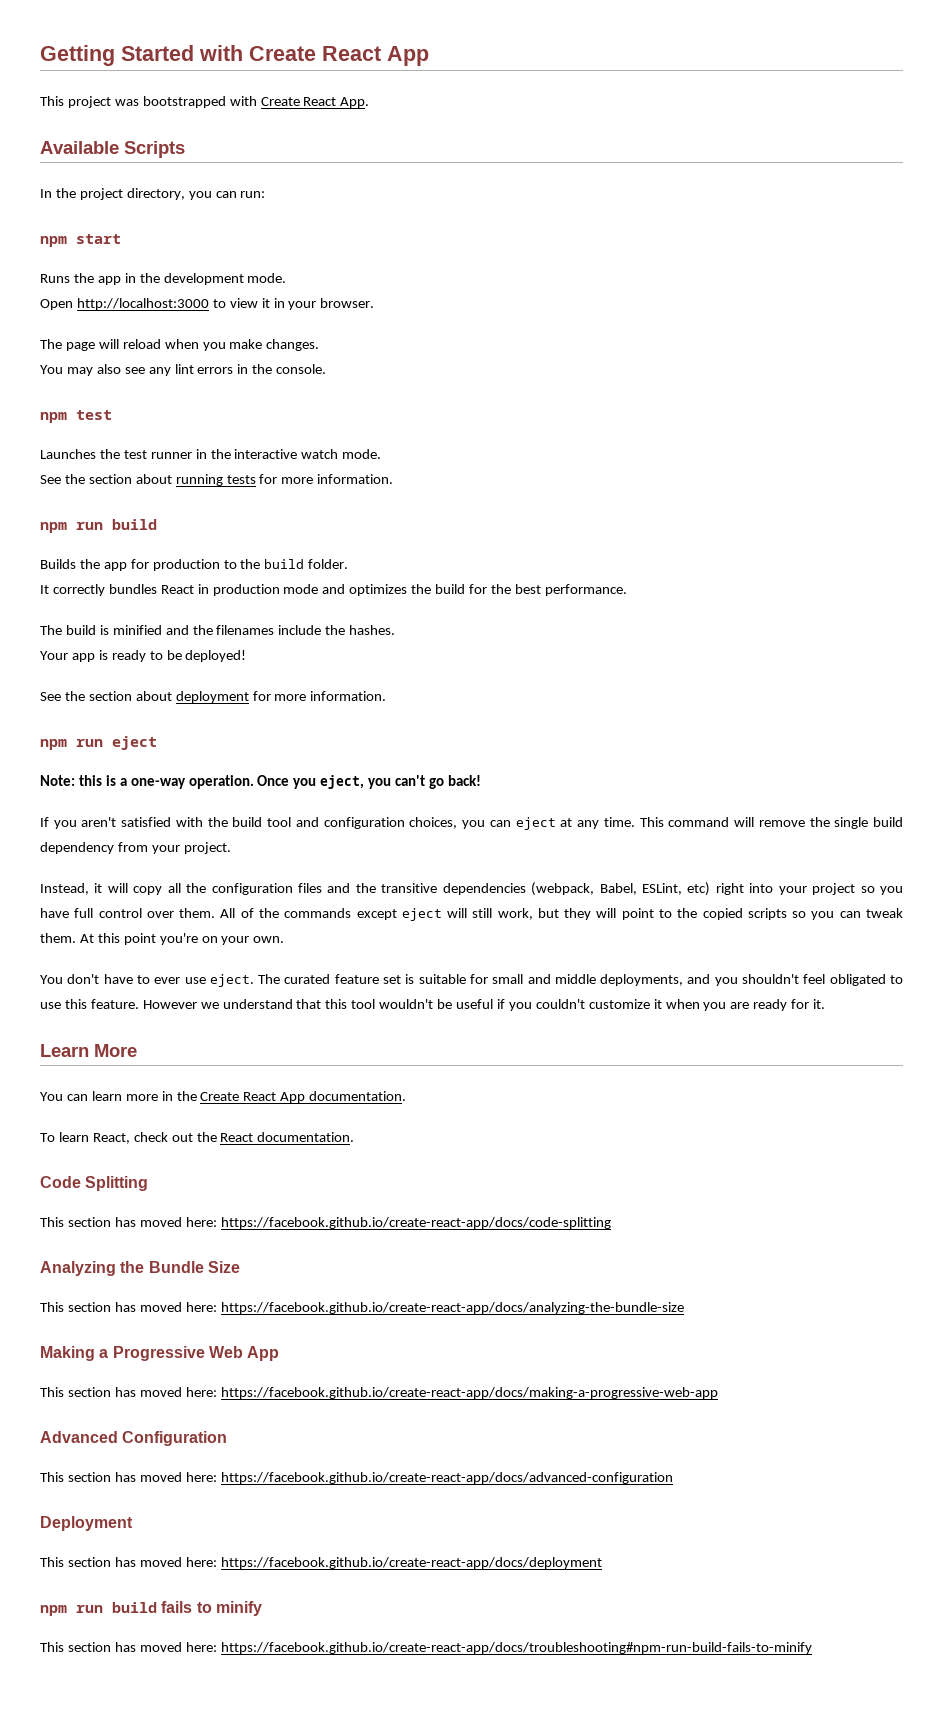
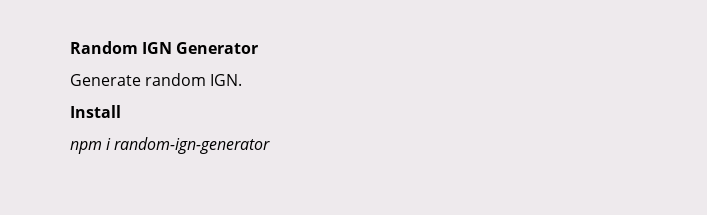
[40,45,429,66] [40,96,370,108] [40,141,185,158] [40,188,266,200] [40,234,121,247] [40,273,287,285] [40,298,375,310] [40,339,320,351] [40,364,327,376] [40,410,112,423] [40,449,382,459] [40,474,394,486] [40,519,157,533] [40,559,349,571] [40,584,627,596] [40,625,396,635] [40,650,247,662] [40,691,387,703] [40,736,157,750] [40,775,481,789] [40,817,904,830] [40,842,231,854] [40,882,904,896] [40,908,903,921] [40,933,285,945] [40,974,904,987] [40,999,826,1011] [40,1044,137,1057] [40,1091,407,1103] [40,1132,355,1144] [40,1176,149,1191] [40,1217,611,1229] [40,1261,240,1276] [40,1302,684,1314] [40,1346,280,1361] [40,1387,718,1399] [40,1431,228,1446] [40,1472,673,1484] [40,1516,133,1531] [40,1557,602,1569] [40,1601,262,1616] [40,1642,812,1654] Getting Started with Create React App // This project was bootstrapped with Create React App. // Available Scripts // In the project directory, you can run: // npm start // Runs the app in the development mode. // Open http://localhost:3000 to view it in your browser. // The page will reload when you make changes. // You may also see any lint errors in the console. // npm test // Launches the test runner in the interactive watch mode. // See the section about running tests for more information. // npm run build // Builds the app for production to the build folder. // It correctly bundles React in production mode and optimizes the build for the best performance. // The build is minified and the filenames include the hashes. // Your app is ready to be deployed! // See the section about deployment for more information. // npm run eject // Note: this is a one-way operation. Once you eject, you can't go back! // If you aren't satisfied with the build tool and configuration choices, you can eject at any time. This command will remove the single build dependency from your project. // Instead, it will copy all the configuration files and the transitive dependencies (webpack, Babel, ESLint, etc) right into your project so you have full control over them. All of the commands except eject will still work, but they will point to the copied scripts so you can tweak them. At this point you're on your own. // You don't have to ever use eject. The curated feature set is suitable for small and middle deployments, and you shouldn't feel obligated to use this feature. However we understand that this tool wouldn't be useful if you couldn't customize it when you are ready for it. // Learn More // You can learn more in the Create React App documentation. // To learn React, check out the React documentation. // Code Splitting // This section has moved here: https://facebook.github.io/create-react-app/docs/code-splitting // Analyzing the Bundle Size // This section has moved here: https://facebook.github.io/create-react-app/docs/analyzing-the-bundle-size // Making a Progressive Web App // This section has moved here: https://facebook.github.io/create-react-app/docs/making-a-progressive-web-app // Advanced Configuration // This section has moved here: https://facebook.github.io/create-react-app/docs/advanced-configuration // Deployment // This section has moved here: https://facebook.github.io/create-react-app/docs/deployment // npm run build fails to minify // This section has moved here: https://facebook.github.io/create-react-app/docs/troubleshooting#npm-run-build-fails-to-minify -> [70,41,259,54] [70,73,243,86] [70,105,121,118] [70,137,271,154] Random IGN Generator // Generate random IGN. // Install // npm i random-ign-generator

